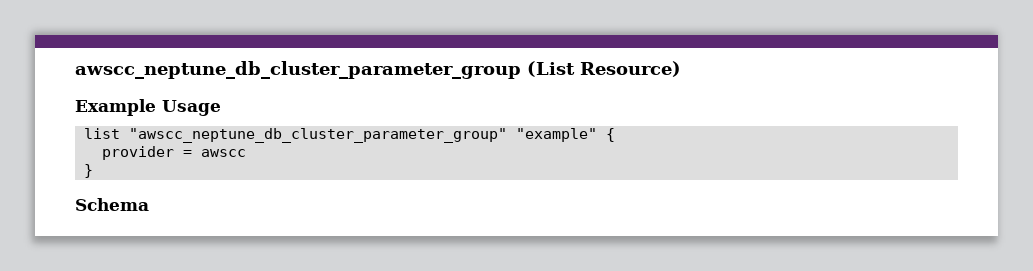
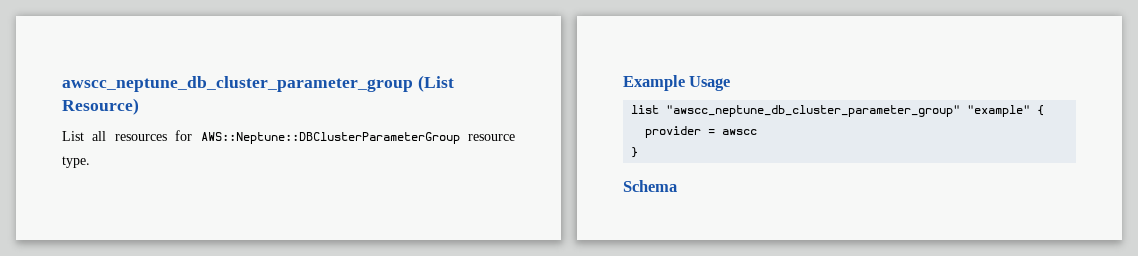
(681, 69) none -> [62,130,515,144] [62,156,90,168] // List all resources for AWS::Neptune::DBClusterParameterGroup resource type.

